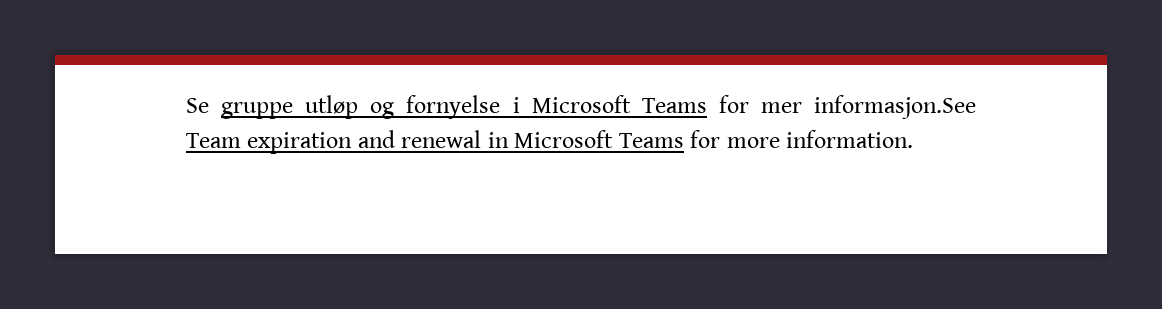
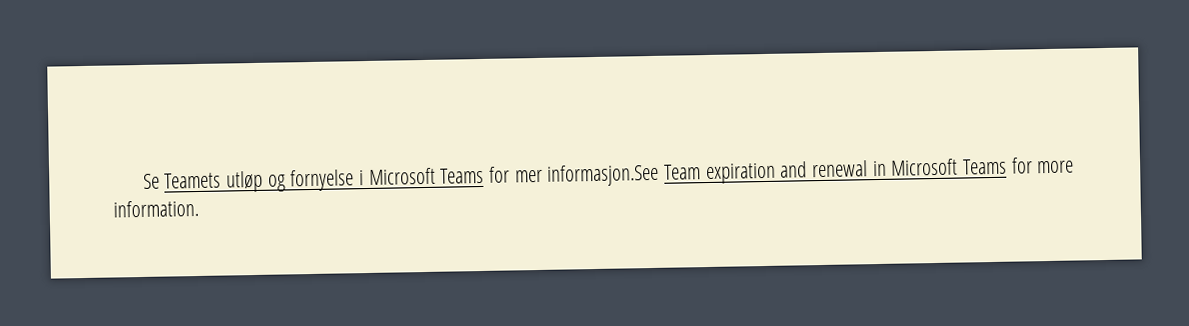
[221,102,294,119] gruppe -> [164,172,222,189] Teamets

